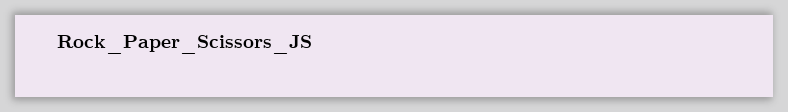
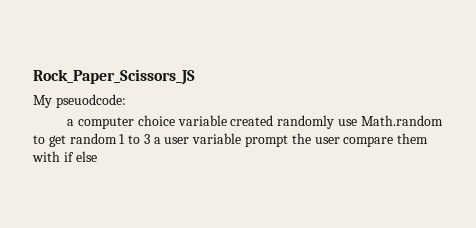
(312, 44) none -> [33,94,126,108] [67,115,443,129] [33,133,429,147] [32,151,97,162] // My pseuodcode: // a computer choice variable created randomly use Math.random to get random 1 to 3 a user variable prompt the user compare them with if else

